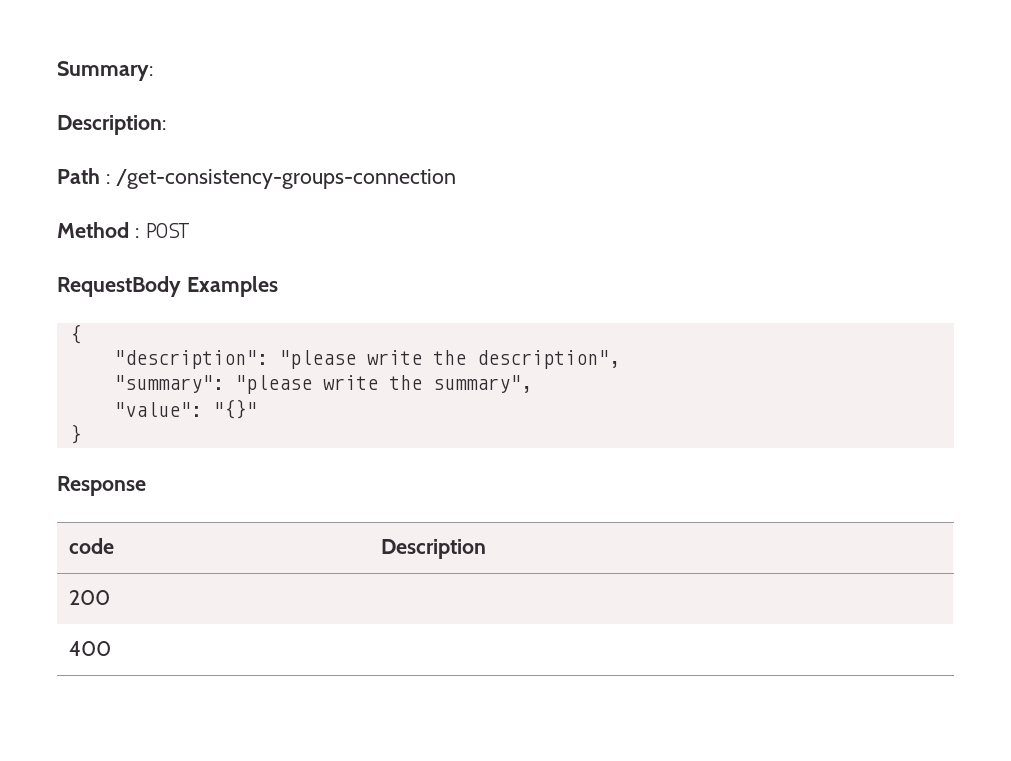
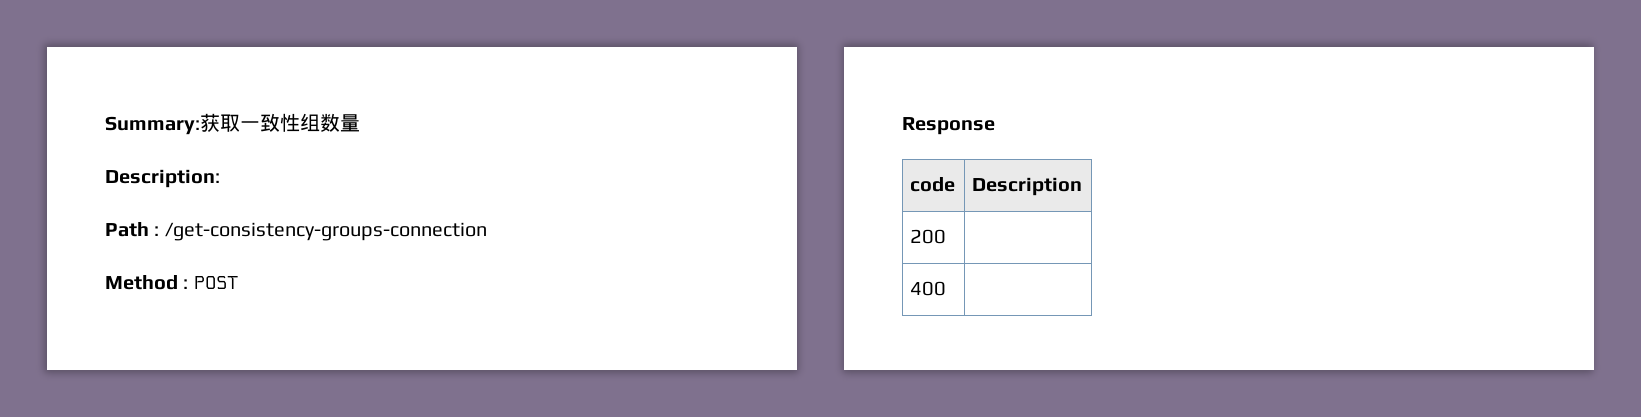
(153, 71) none -> [200,113,360,132] 获取一致性组数量
[57,276,278,297] [69,324,81,344] [113,350,620,369] [113,375,532,394] [113,399,257,419] [69,424,81,444] // RequestBody Examples // { // "description": "please write the description", // "summary": "please write the summary", // "value": "{}" // } -> (238, 282) none

